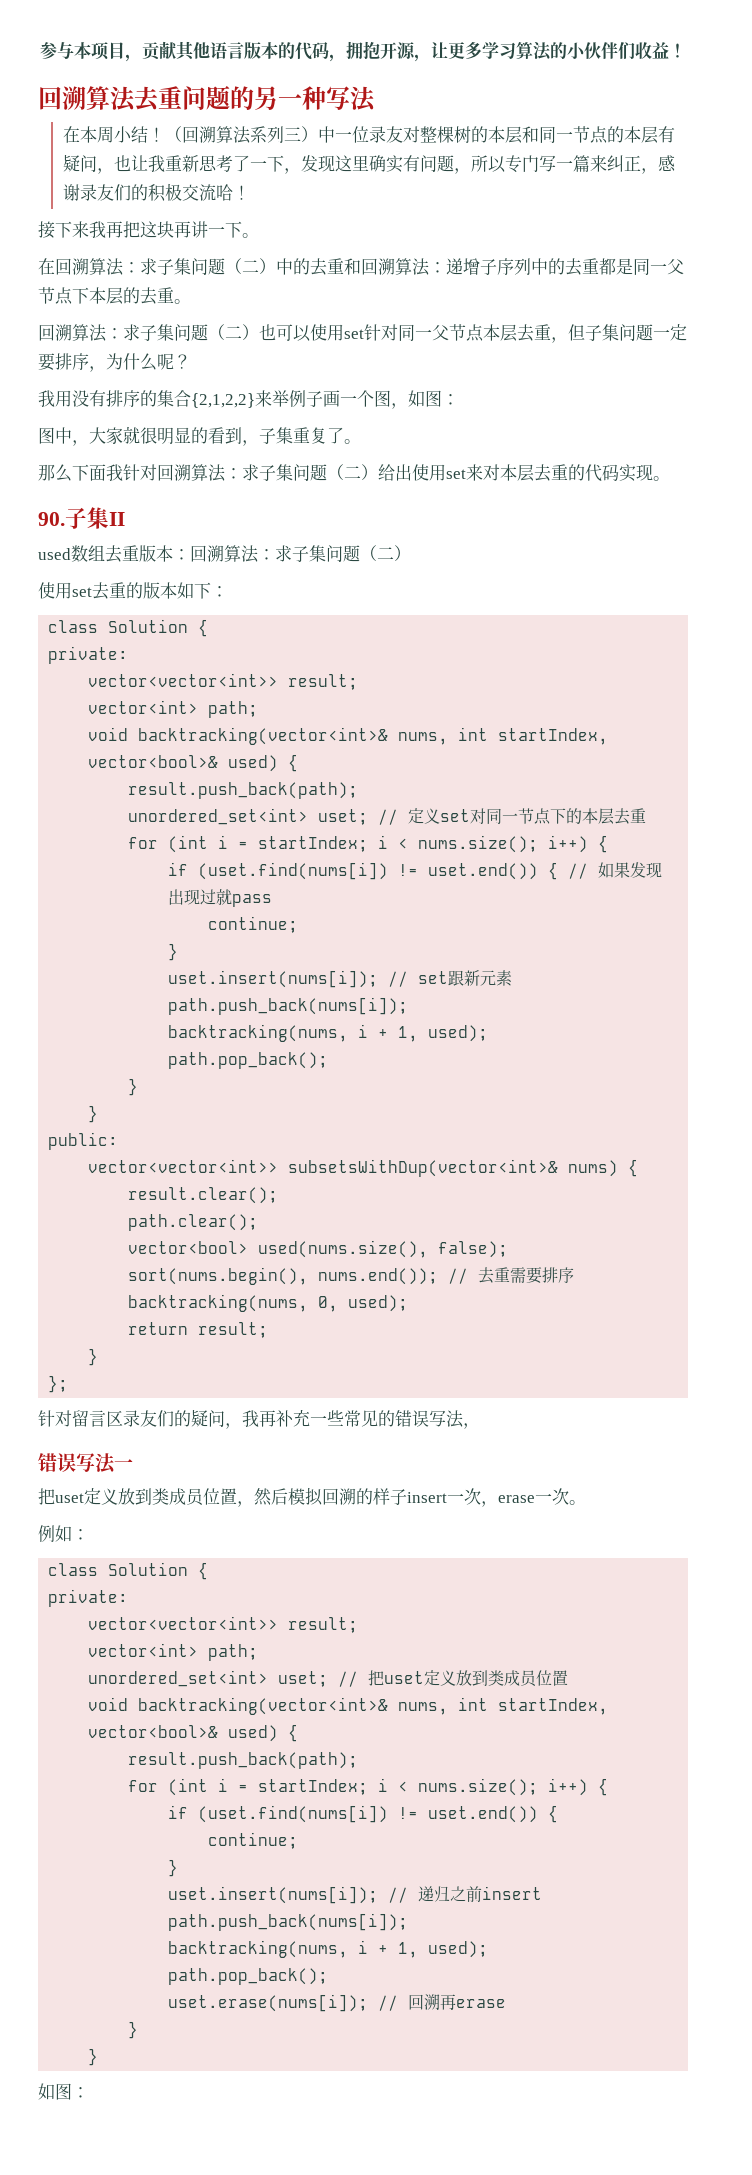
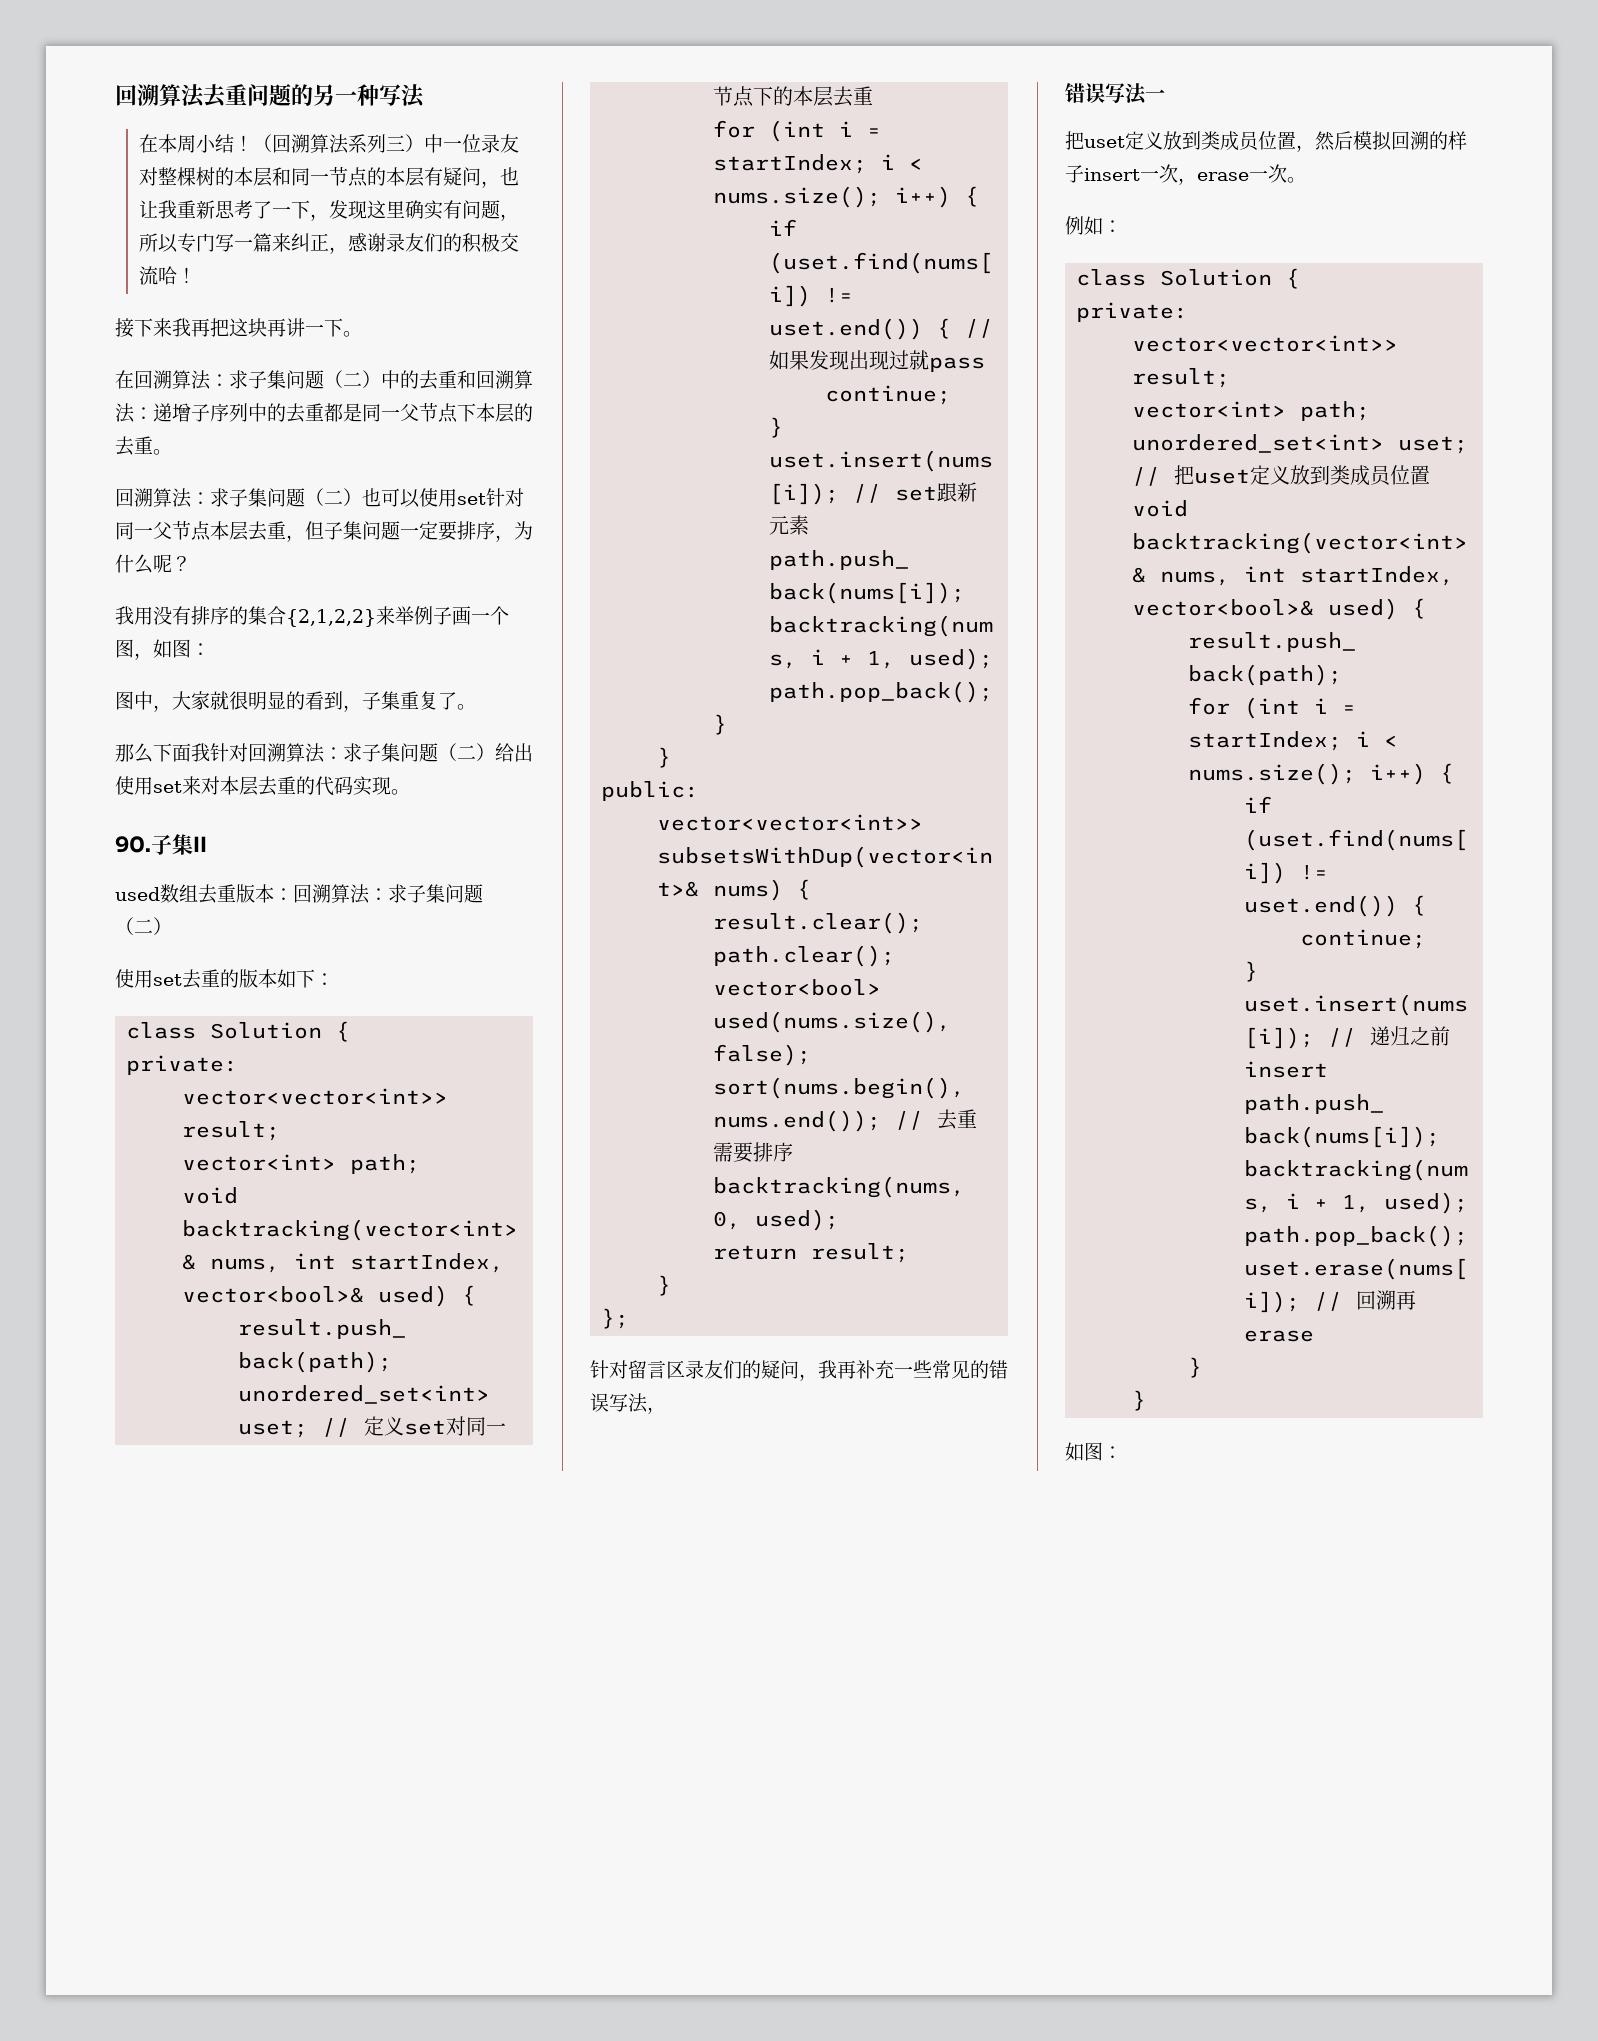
[40,41,686,62] 参与本项目，贡献其他语言版本的代码，拥抱开源，让更多学习算法的小伙伴们收益！ // -> (115, 95) none

